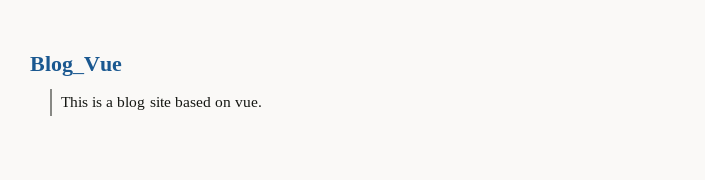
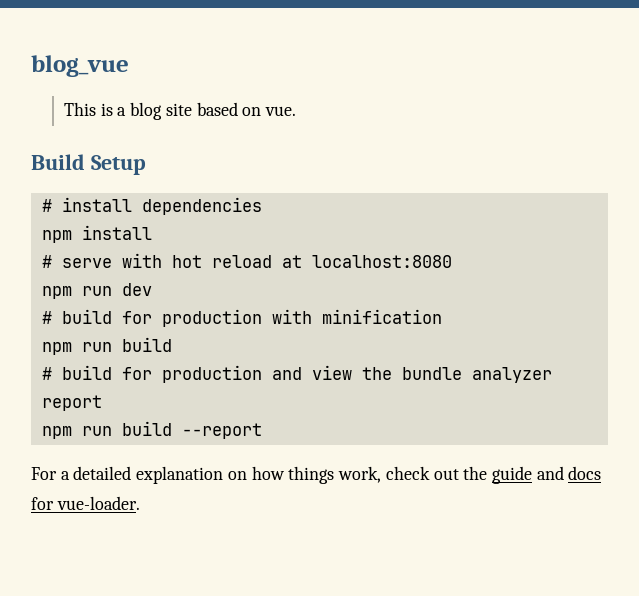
[30,56,122,76] Blog_Vue -> [31,55,129,77] blog_vue
(263, 103) none -> [31,154,146,175] [41,197,262,215] [41,225,152,243] [41,253,452,268] [41,283,152,299] [41,309,442,327] [41,337,172,355] [41,365,552,383] [41,395,102,411] [41,421,262,439] [31,466,602,484] [31,496,140,510] // Build Setup // # install dependencies // npm install // # serve with hot reload at localhost:8080 // npm run dev // # build for production with minification // npm run build // # build for production and view the bundle analyzer report // npm run build --report // For a detailed explanation on how things work, check out the guide and docs for vue-loader.

